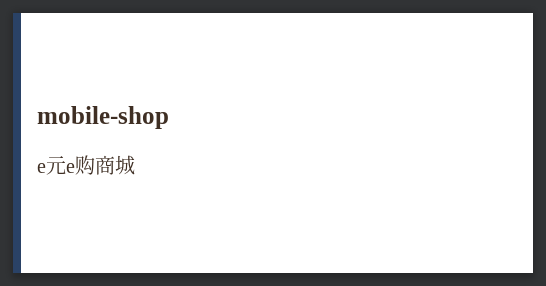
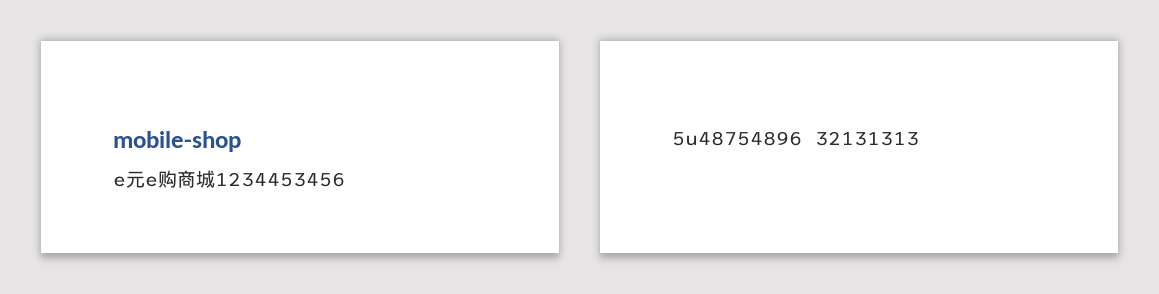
(135, 165) none -> [215,172,345,187] [672,131,919,146] 1234453456 5u48754896 32131313

